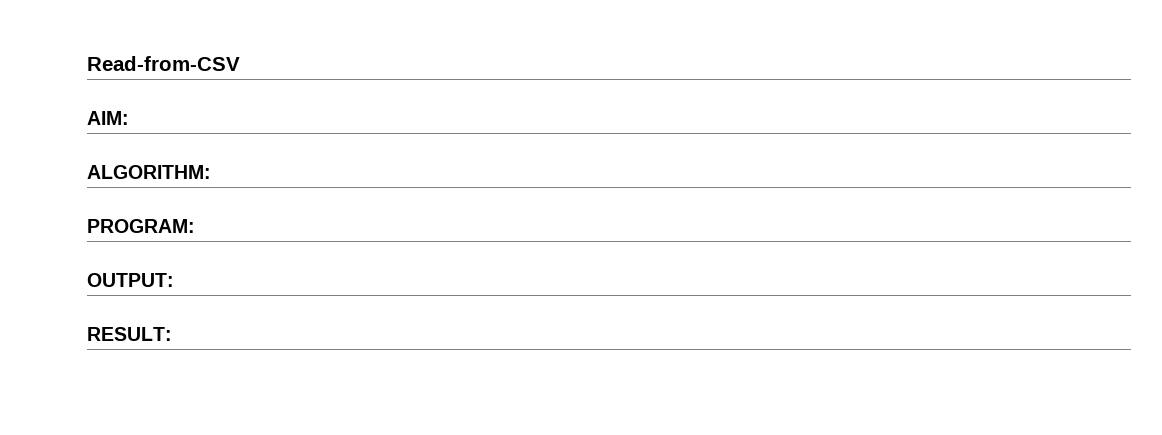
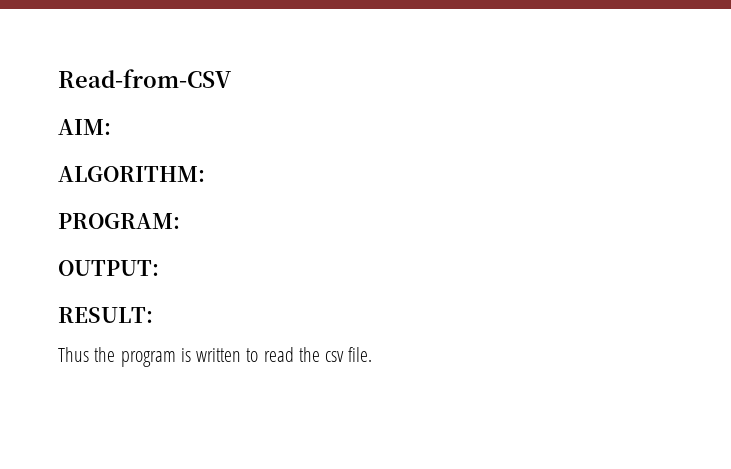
(172, 334) none -> [58,347,373,367] // Thus the program is written to read the csv file.

